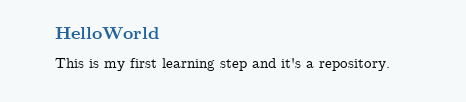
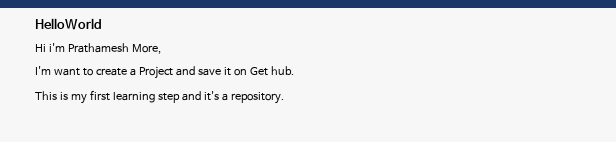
(159, 33) none -> [35,43,161,54] [35,66,294,79] // Hi i'm Prathamesh More, // I'm want to create a Project and save it on Get hub.

